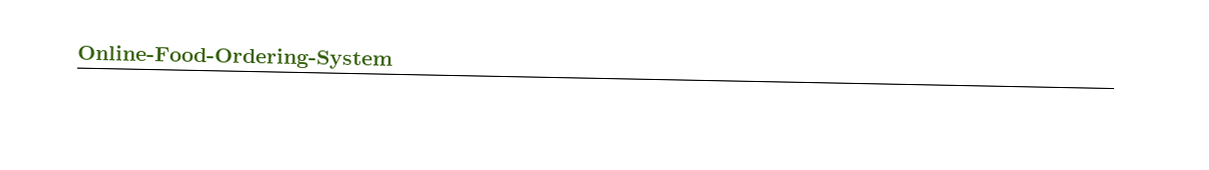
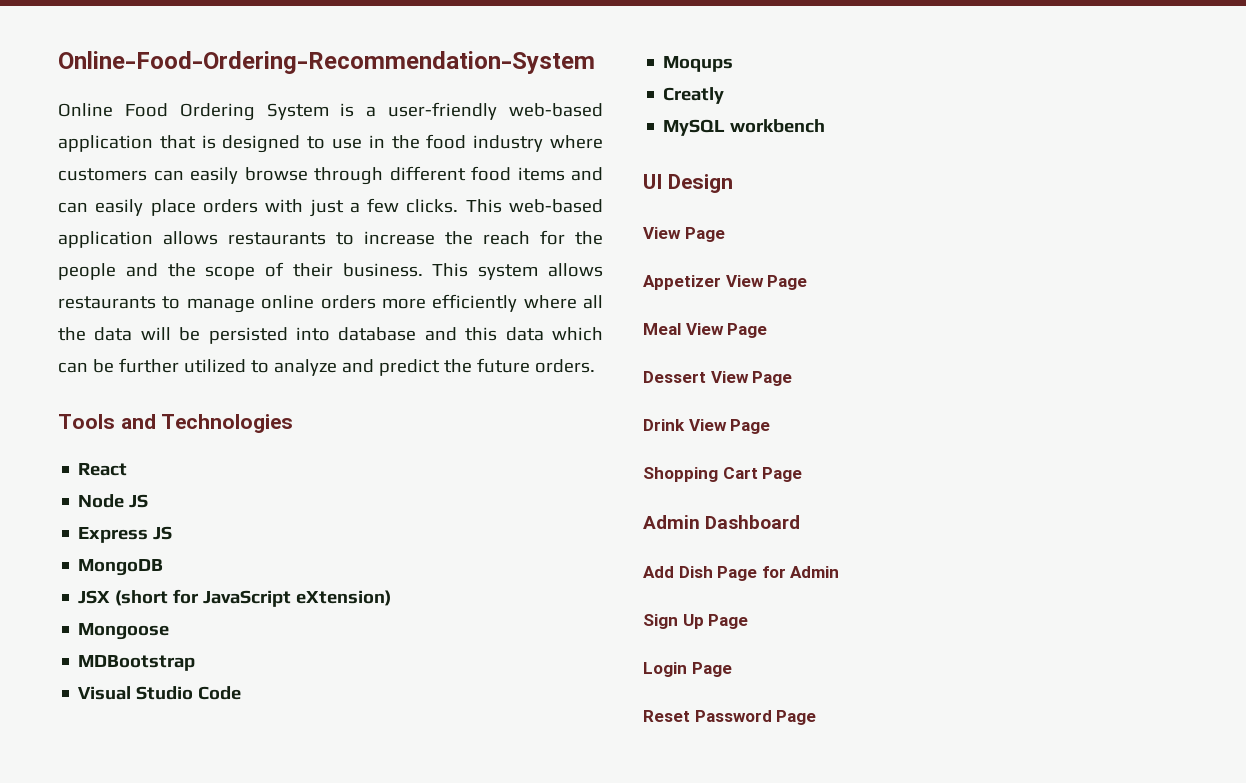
[77,44,393,70] Online-Food-Ordering-System -> [58,51,595,74] [58,102,603,121] [58,134,603,153] [58,166,603,185] [58,198,604,217] [58,230,603,248] [58,262,603,280] [58,294,603,313] [58,327,603,344] [58,358,595,376] [58,414,294,433] [78,463,128,476] [78,494,149,508] [78,526,173,543] [78,559,164,576] [78,589,392,607] [78,623,170,640] [78,655,196,671] [78,686,242,700] [663,56,734,72] [663,87,725,104] [663,119,826,136] [643,174,733,193] [643,227,725,242] [643,275,808,290] [643,323,768,338] [643,371,793,386] [643,419,771,434] [643,467,803,482] [643,515,801,529] [643,566,840,581] [643,614,749,629] [643,662,732,677] [643,710,817,725] Online-Food-Ordering-Recommendation-System // Online Food Ordering System is a user-friendly web-based application that is designed to use in the food industry where customers can easily browse through different food items and can easily place orders with just a few clicks. This web-based application allows restaurants to increase the reach for the people and the scope of their business. This system allows restaurants to manage online orders more efficiently where all the data will be persisted into database and this data which can be further utilized to analyze and predict the future orders. // Tools and Technologies // React // Node JS // Express JS // MongoDB // JSX (short for JavaScript eXtension) // Mongoose // MDBootstrap // Visual Studio Code // Moqups // Creatly // MySQL workbench // UI Design // View Page // Appetizer View Page // Meal View Page // Dessert View Page // Drink View Page // Shopping Cart Page // Admin Dashboard // Add Dish Page for Admin // Sign Up Page // Login Page // Reset Password Page

